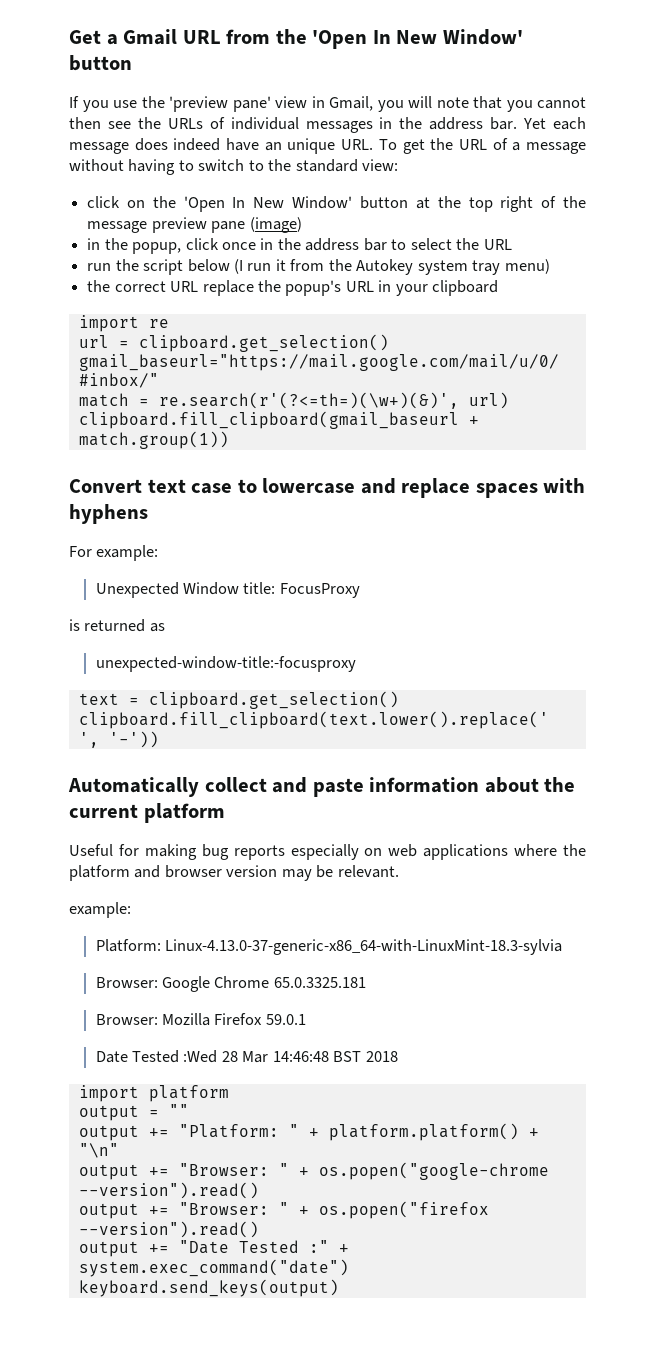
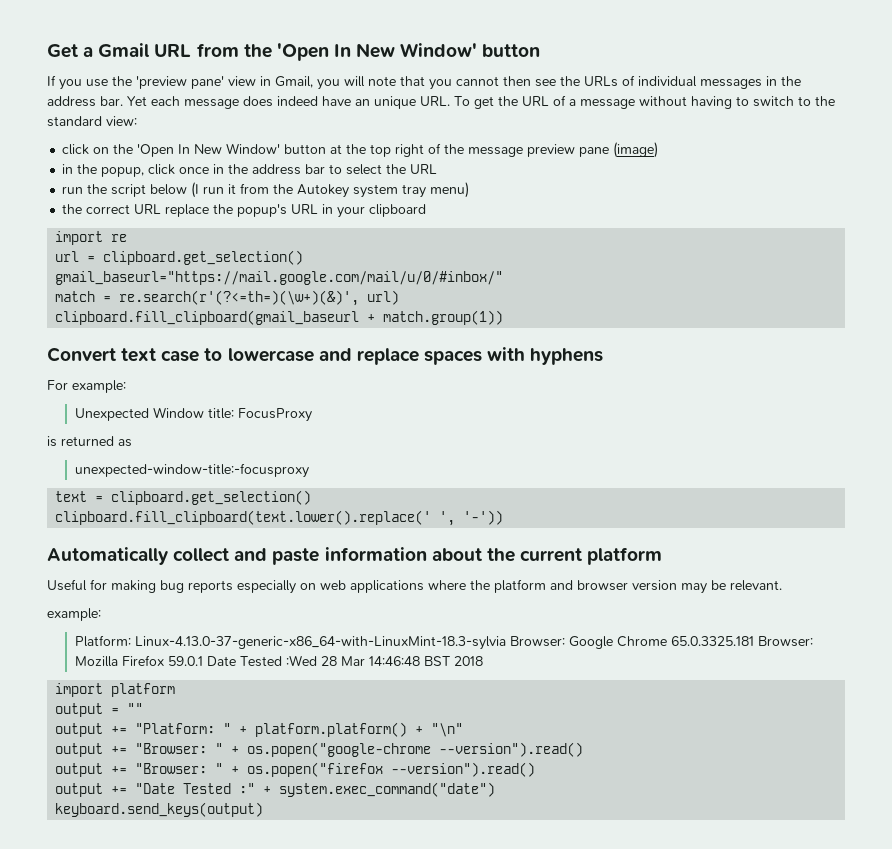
(563, 947) // -> (506, 643) none
(366, 982) // -> (754, 641) none
(306, 1019) // -> (203, 661) none

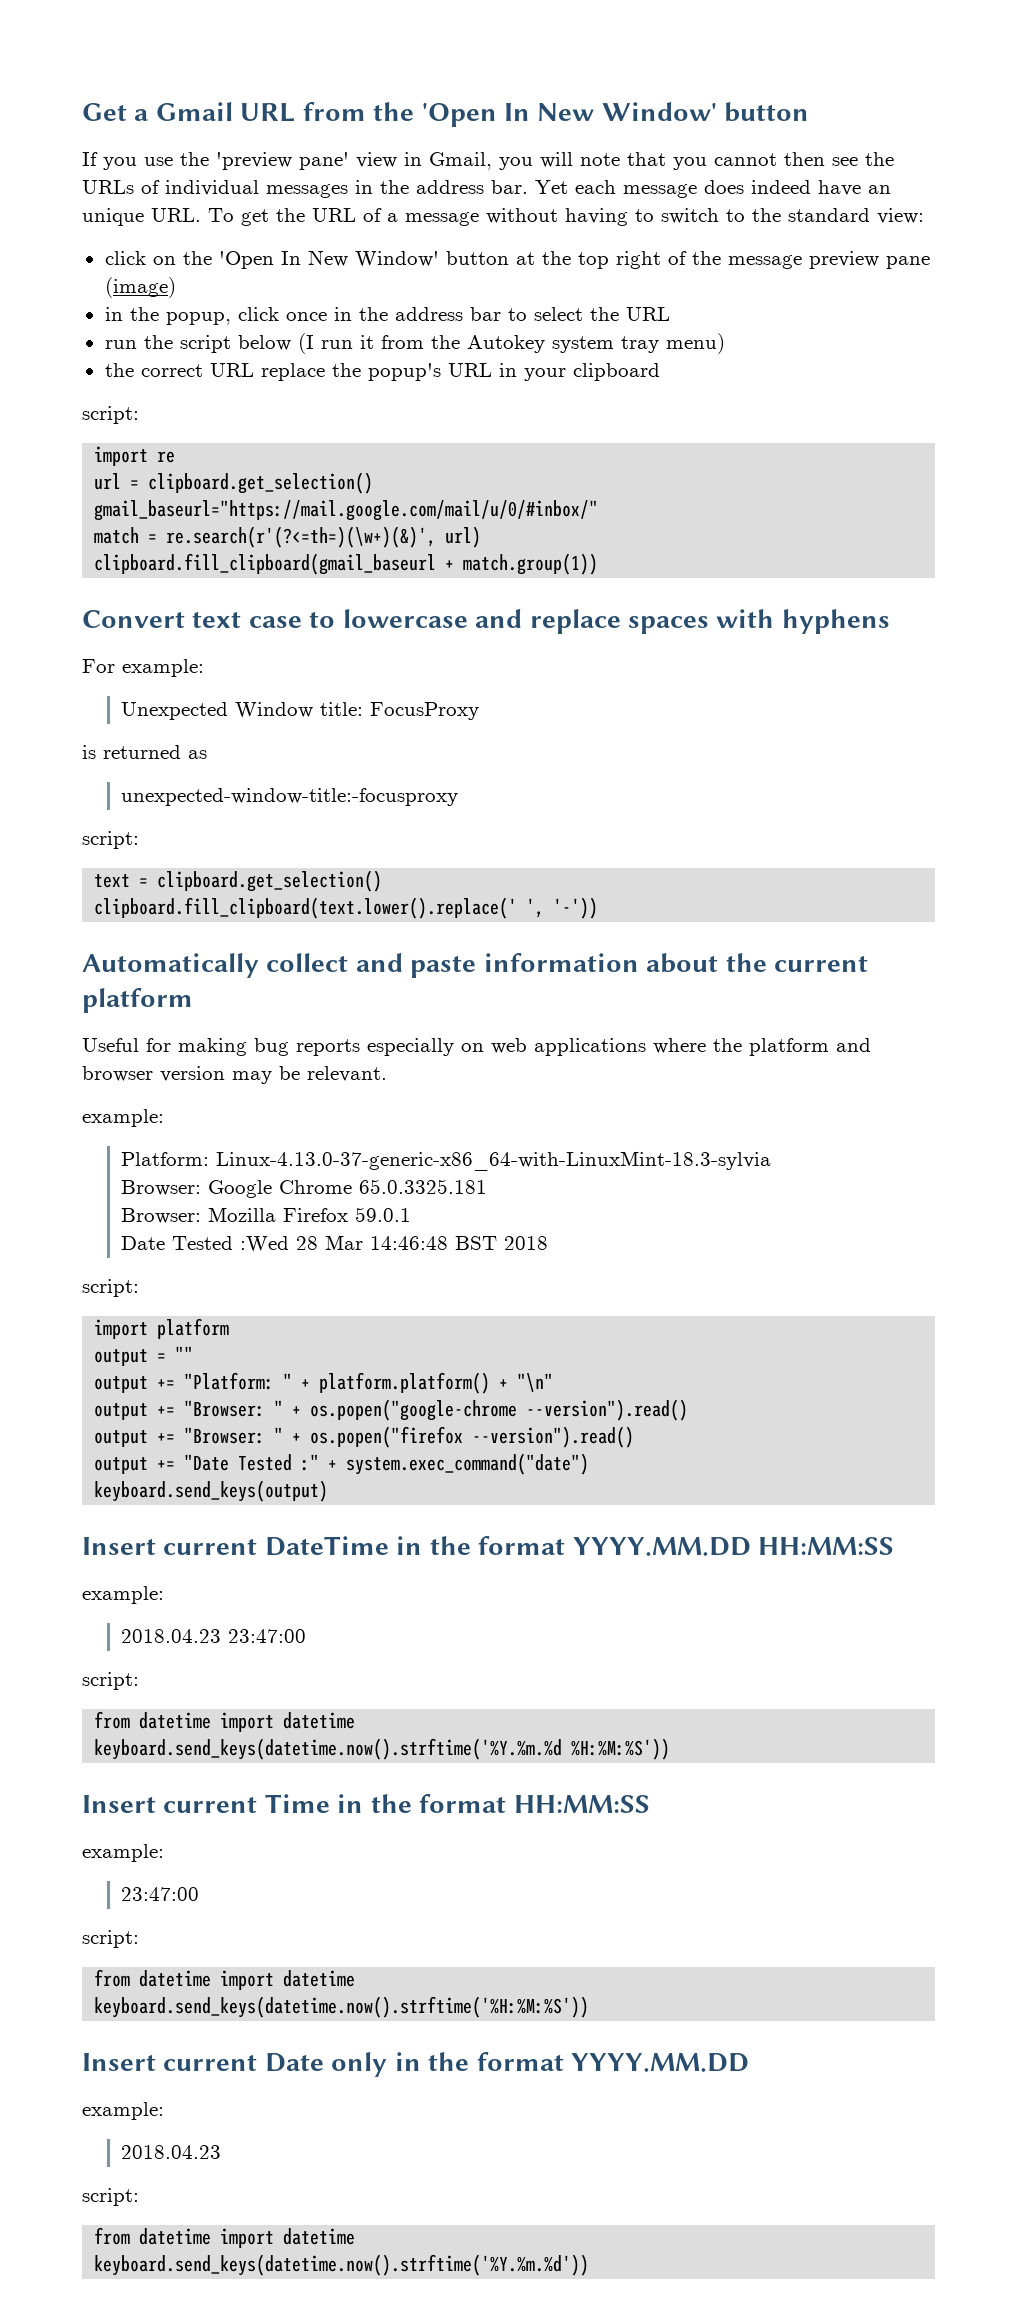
(427, 210) none -> [82,406,139,424] // script:
(309, 470) none -> [82,831,139,849] // script:
(506, 643) none -> (772, 1161) //
(754, 641) none -> (488, 1186) //
(203, 661) none -> (412, 1214) //
(483, 661) none -> [82,1279,139,1297] // script:
(264, 809) none -> [82,1536,894,1556] [82,1586,164,1604] [121,1629,307,1643] [82,1672,139,1690] [94,1711,356,1732] [94,1738,671,1760] [82,1794,650,1813] [82,1844,164,1862] [121,1887,200,1901] [82,1930,139,1948] [94,1969,356,1990] [94,1996,590,2018] [82,2052,749,2077] [82,2102,164,2120] [121,2145,222,2159] [82,2188,139,2206] [94,2227,356,2248] [94,2254,590,2276] // Insert current DateTime in the format YYYY.MM.DD HH:MM:SS // example: // 2018.04.23 23:47:00 // script: // from datetime import datetime // keyboard.send_keys(datetime.now().strftime('%Y.%m.%d %H:%M:%S')) // Insert current Time in the format HH:MM:SS // example: // 23:47:00 // script: // from datetime import datetime // keyboard.send_keys(datetime.now().strftime('%H:%M:%S')) // Insert current Date only in the format YYYY.MM.DD // example: // 2018.04.23 // script: // from datetime import datetime // keyboard.send_keys(datetime.now().strftime('%Y.%m.%d'))

